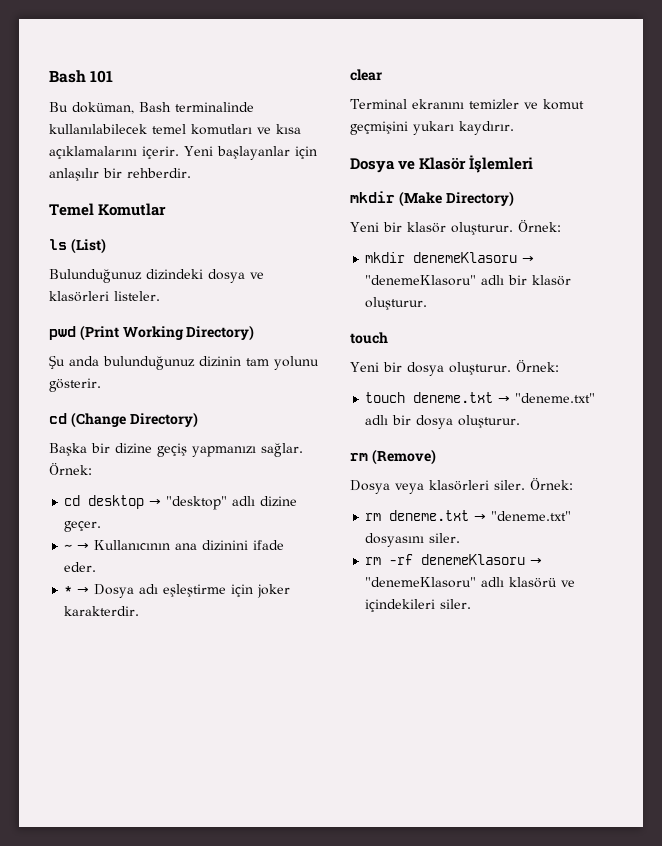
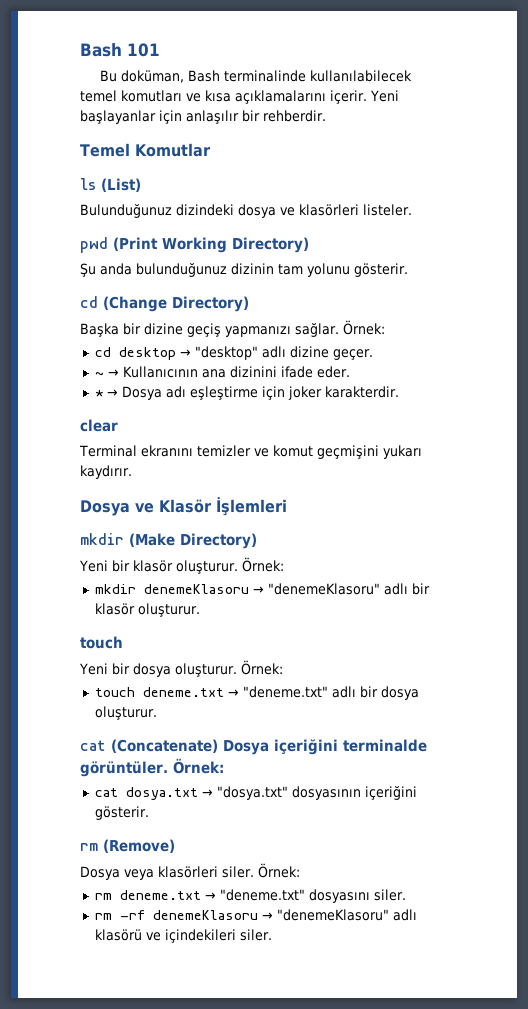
(521, 421) none -> [80,739,427,755] [80,758,224,777] [94,786,417,800] [94,806,149,820] // cat (Concatenate) Dosya içeriğini terminalde görüntüler. Örnek: // cat dosya.txt → "dosya.txt" dosyasının içeriğini gösterir.

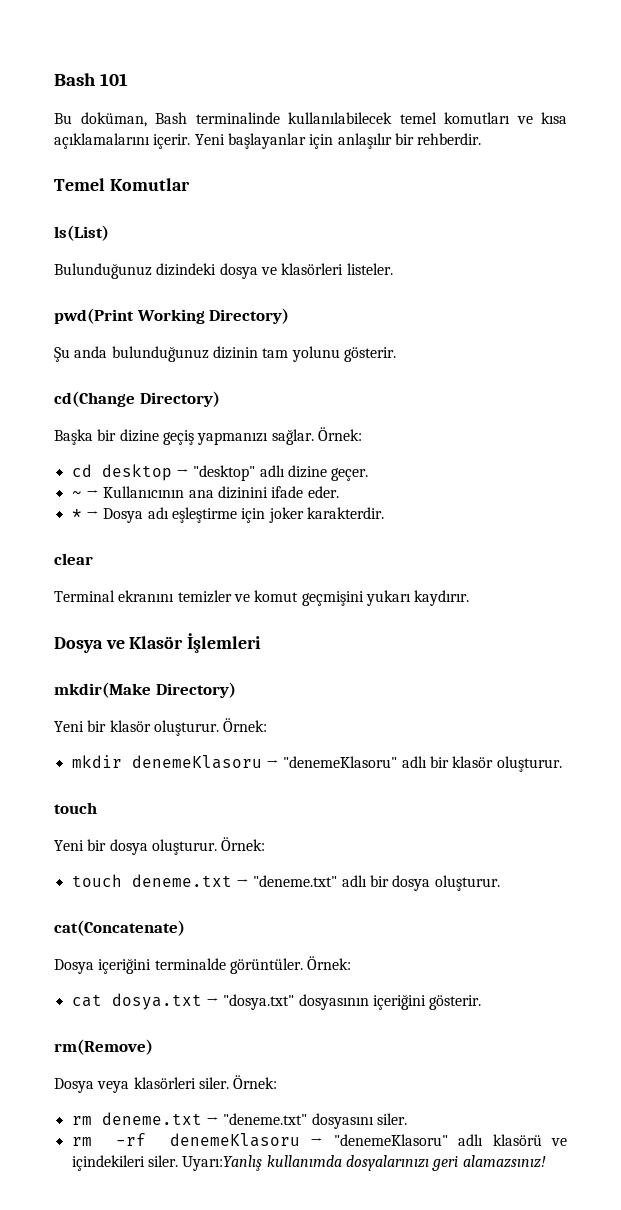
[80,178,141,192] ls (List) -> [54,225,109,241] ls(List)
[80,237,158,253] pwd (Print -> [54,308,134,324] pwd(Print
[80,296,167,312] cd (Change -> [54,391,135,407] cd(Change
[80,533,175,547] mkdir (Make -> [54,682,151,698] mkdir(Make
[80,739,218,753] cat (Concatenate) -> [54,920,185,936] cat(Concatenate) //
[80,839,175,853] rm (Remove) -> [54,1039,153,1055] rm(Remove)
(272, 935) none -> [182,1155,546,1171] Uyarı:Yanlış kullanımda dosyalarınızı geri alamazsınız!

